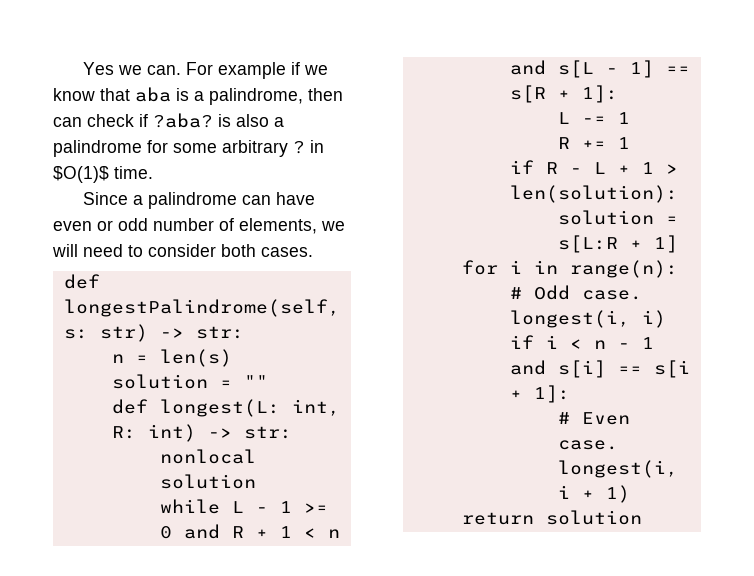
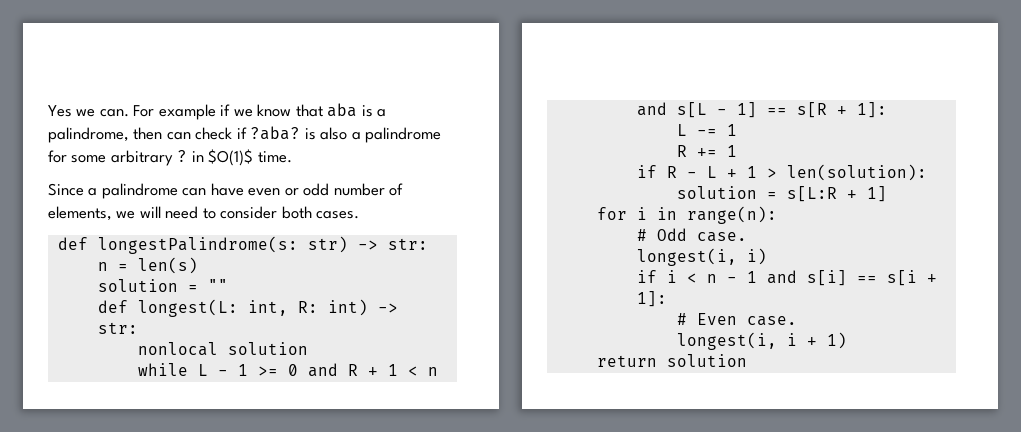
[63,299,340,317] [63,329,88,339] longestPalindrome(self, s: -> [97,236,298,254] longestPalindrome(s:

